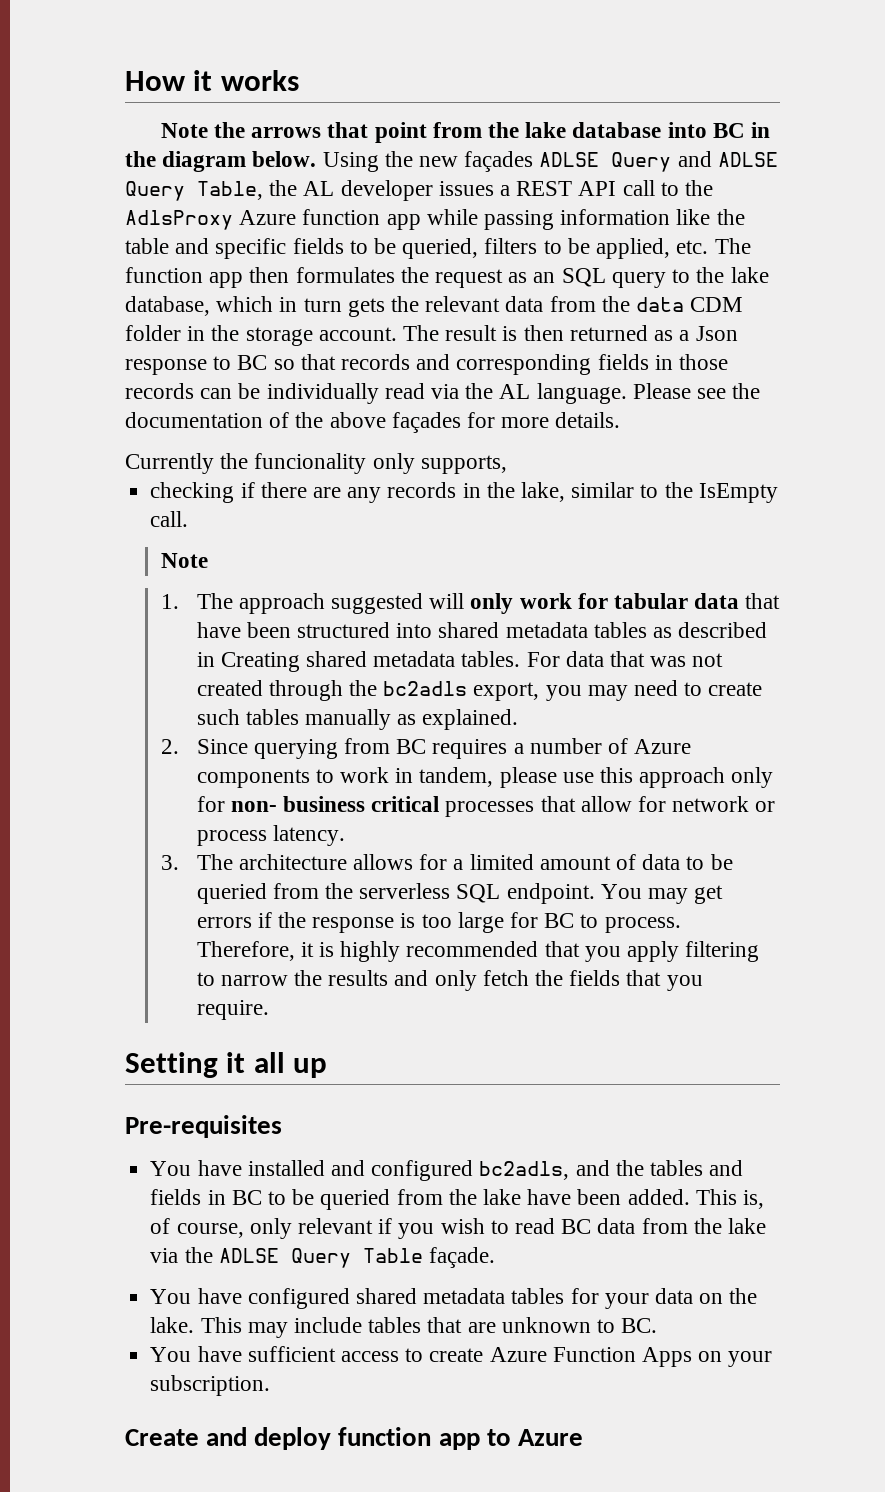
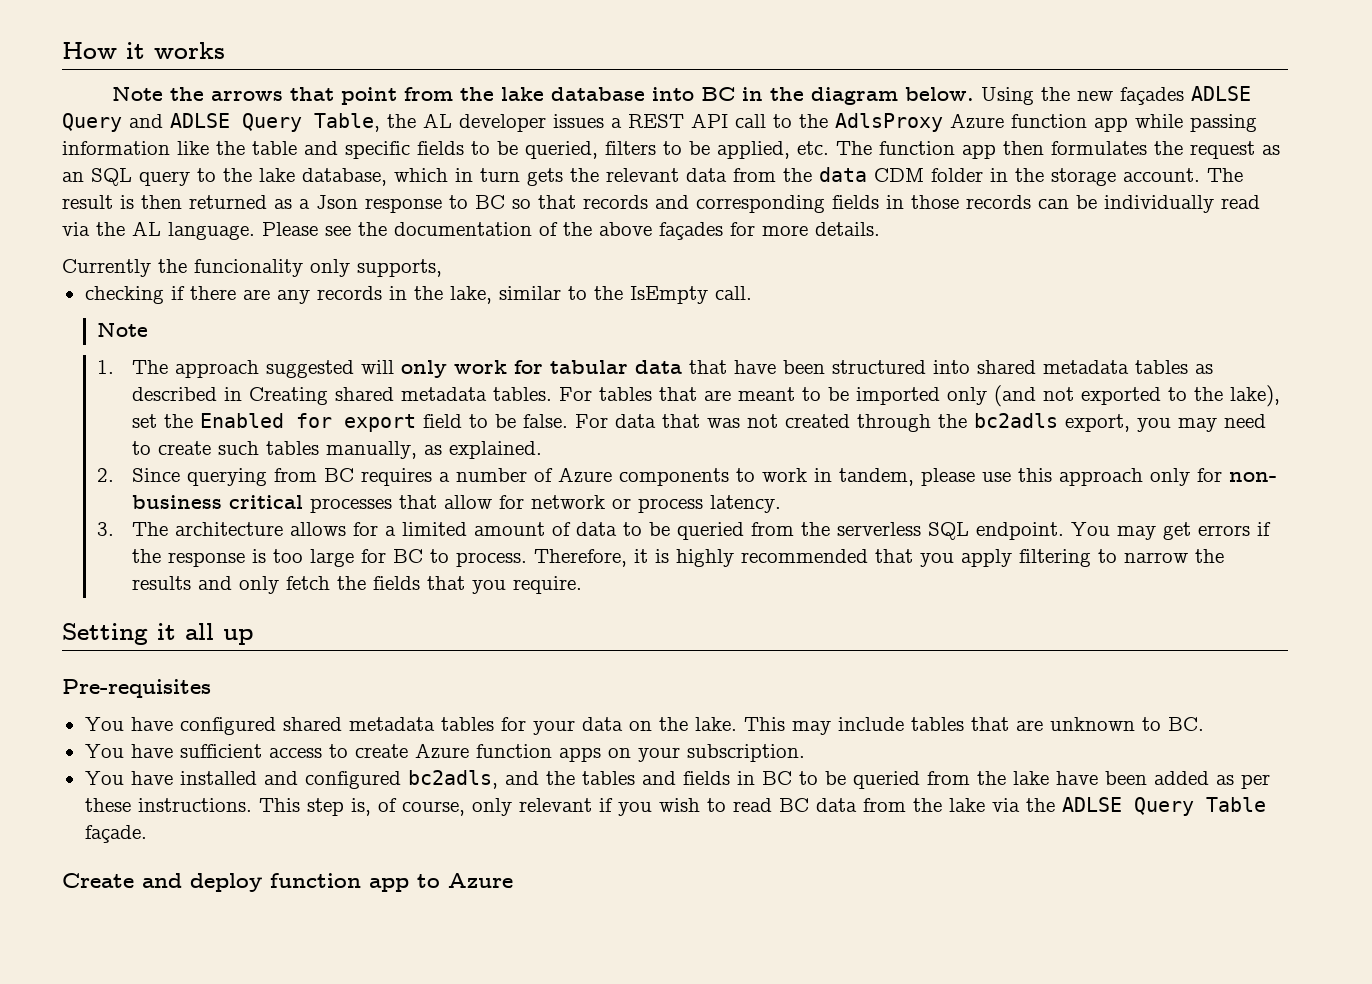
(560, 659) none -> [599,385,1281,407] [132,413,609,432] tables that are meant to be imported only (and not exported to the lake), set the Enabled for export field to be false. For
[304,709,391,730] manually -> [326,441,418,459] manually,
[150,1160,744,1181] [150,1189,765,1210] [150,1218,767,1239] [150,1247,495,1268] // You have installed and configured bc2adls, and the tables and fields in BC to be queried from the lake have been added. This is, of course, only relevant if you wish to read BC data from the lake via the ADLSE Query Table façade. -> (211, 688) none
[552,1347,692,1367] Function Apps -> [475,744,601,762] function apps
(271, 1385) none -> [84,770,1270,789] [84,797,1266,816] [84,825,147,843] // You have installed and configured bc2adls, and the tables and fields in BC to be queried from the lake have been added as per these instructions. This step is, of course, only relevant if you wish to read BC data from the lake via the ADLSE Query Table façade.

